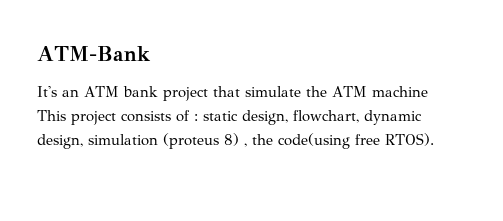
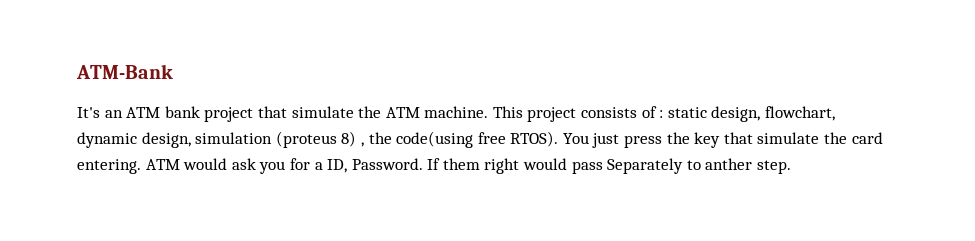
[371,86,428,97] machine -> [424,106,489,118] machine.
(434, 139) none -> [562,132,883,148] [77,158,792,174] You just press the key that simulate the card entering. ATM would ask you for a ID, Password. If them right would pass Separately to anther step.

